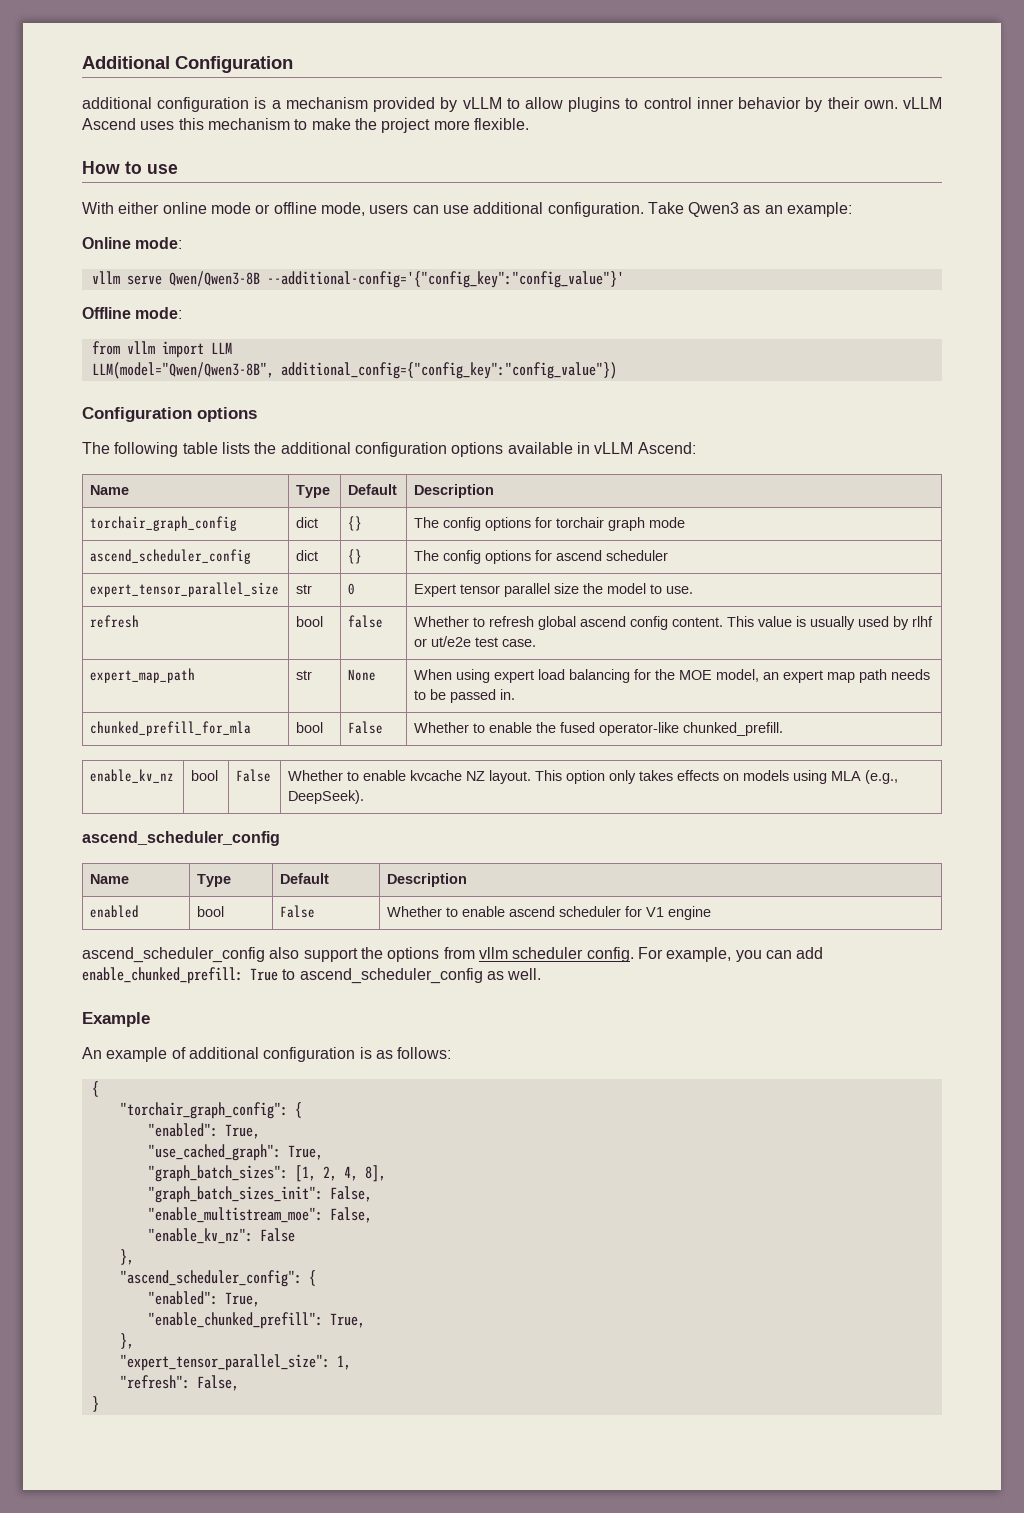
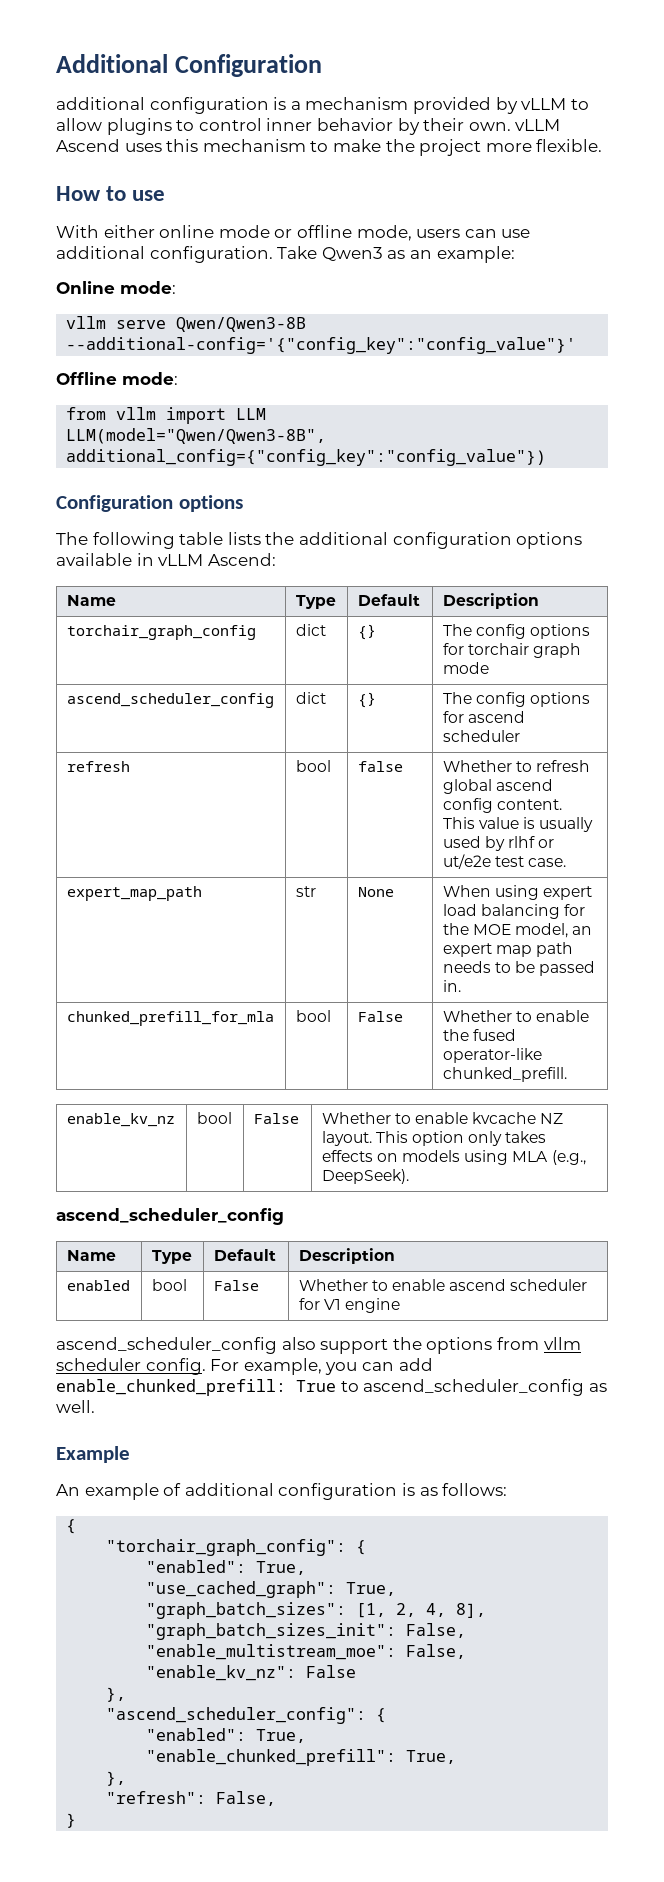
[90,582,280,597] [296,584,313,594] [348,583,356,595] [414,583,694,597] // expert_tensor_parallel_size | str | 0 | Expert tensor parallel size the model to use. -> (520, 736) none
[119,1354,351,1371] // "expert_tensor_parallel_size": 1, -> (127, 1778) none

